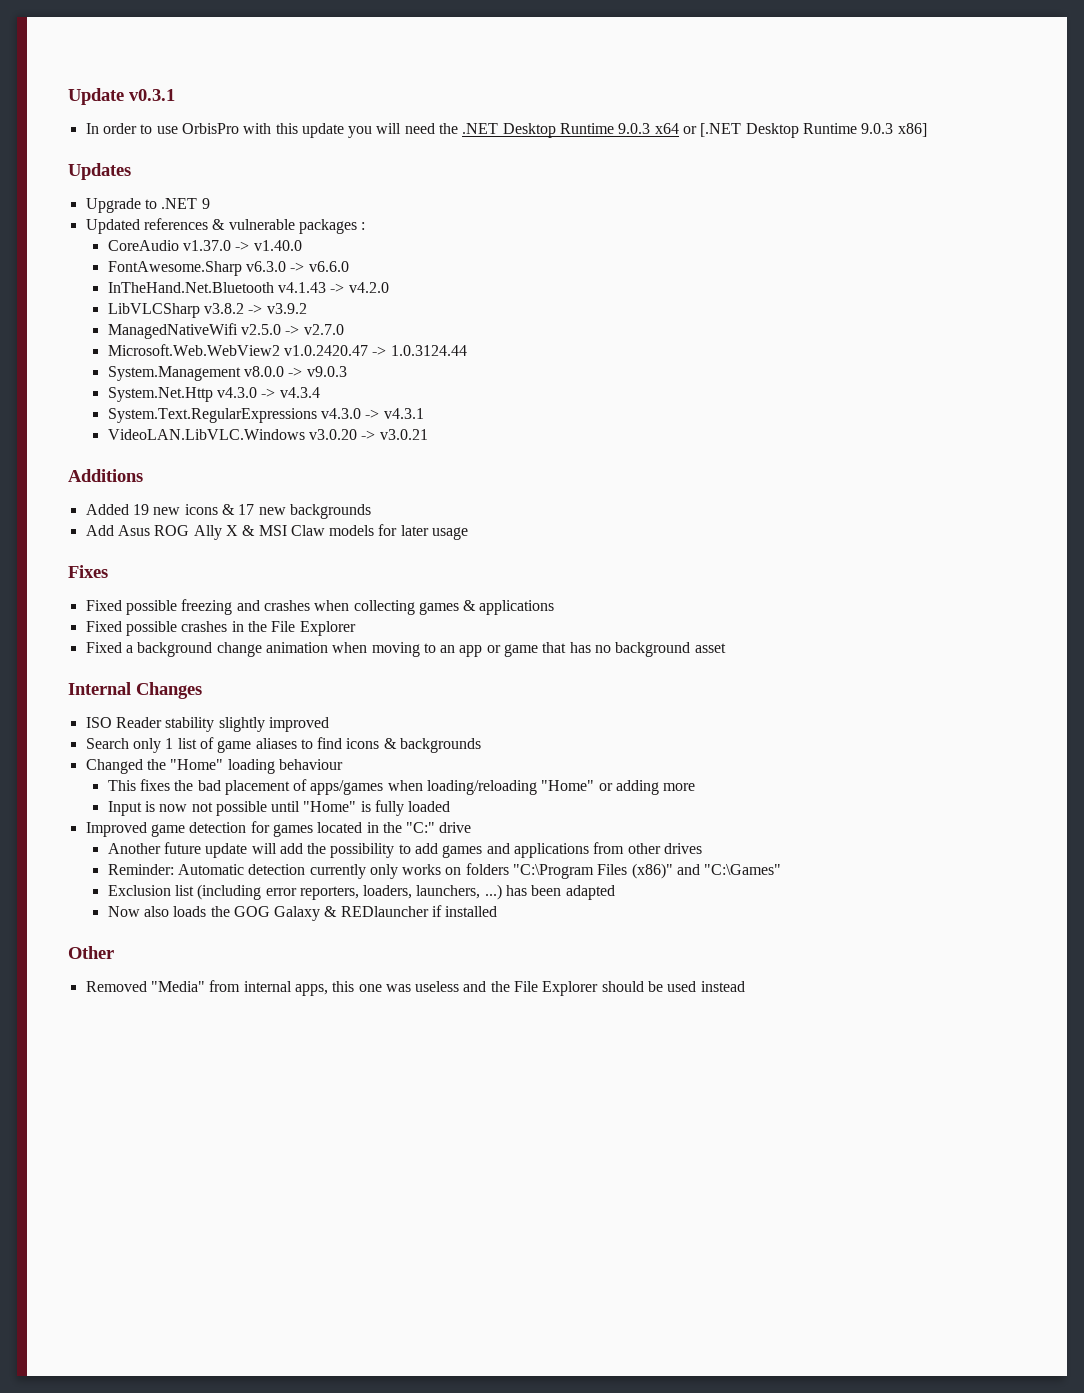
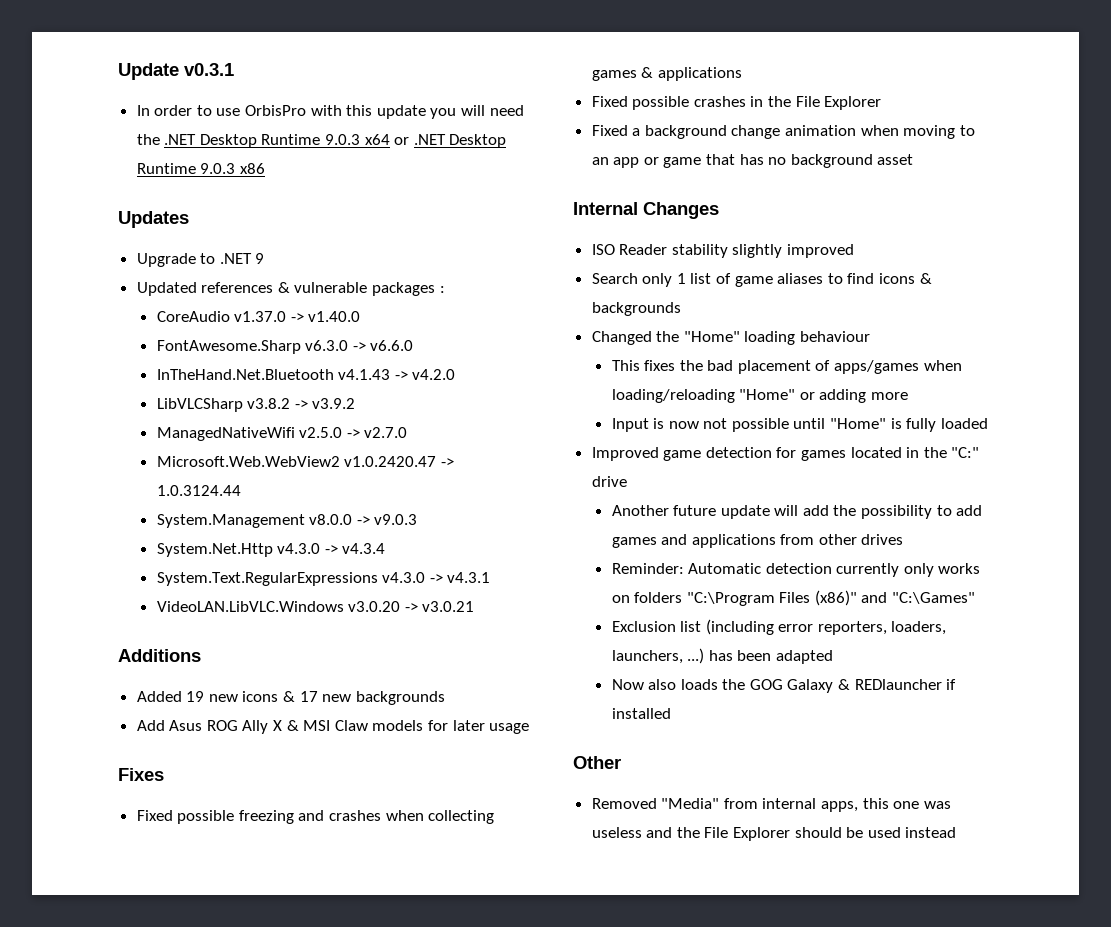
[700,123,927,138] [.NET Desktop Runtime 9.0.3 x86] -> [413,134,507,148] [136,163,265,174] .NET Desktop Runtime 9.0.3 x86

